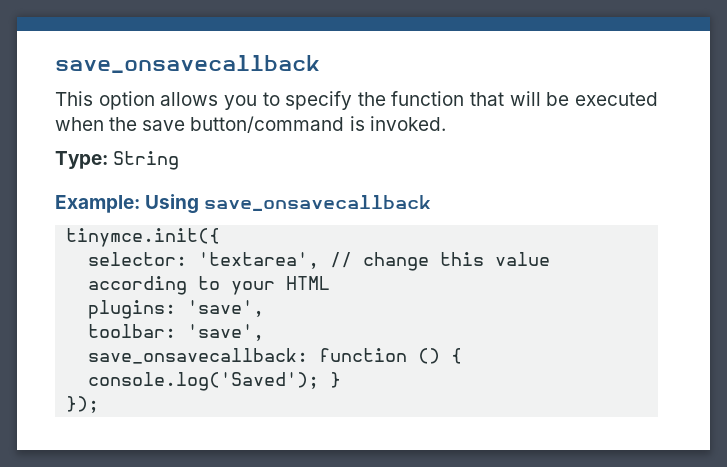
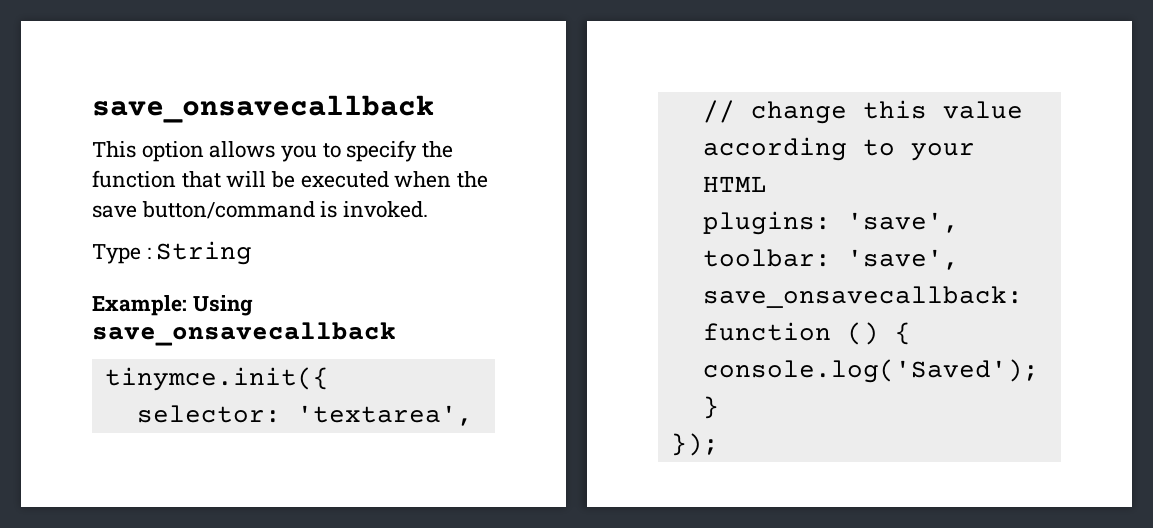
[55,151,108,169] Type: -> [92,244,151,264] Type :

